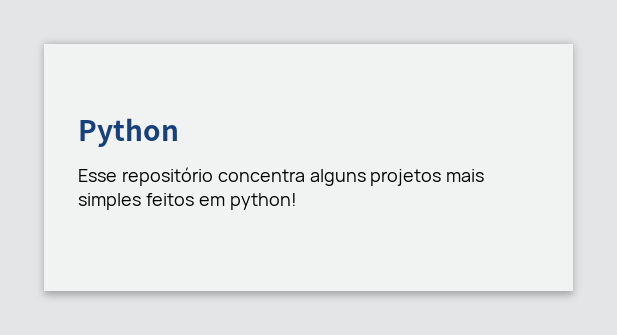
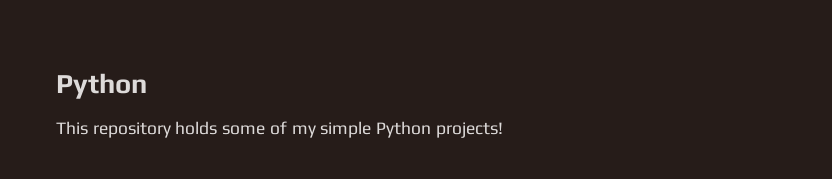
[78,167,485,186] [78,193,297,210] Esse repositório concentra alguns projetos mais simples feitos em python! -> [56,121,503,138] This repository holds some of my simple Python projects!

